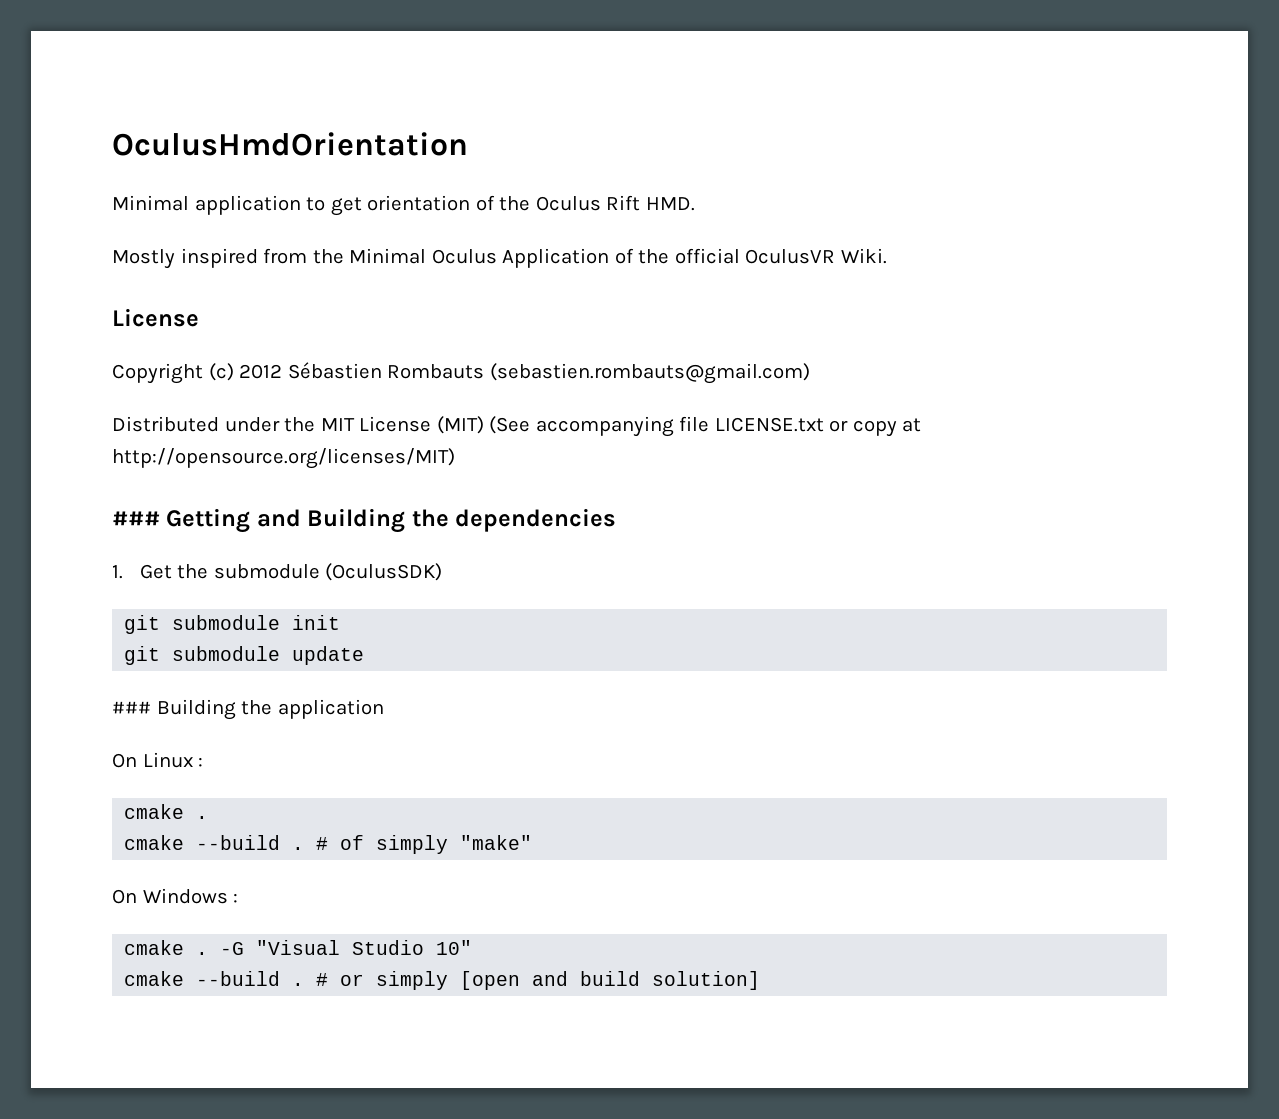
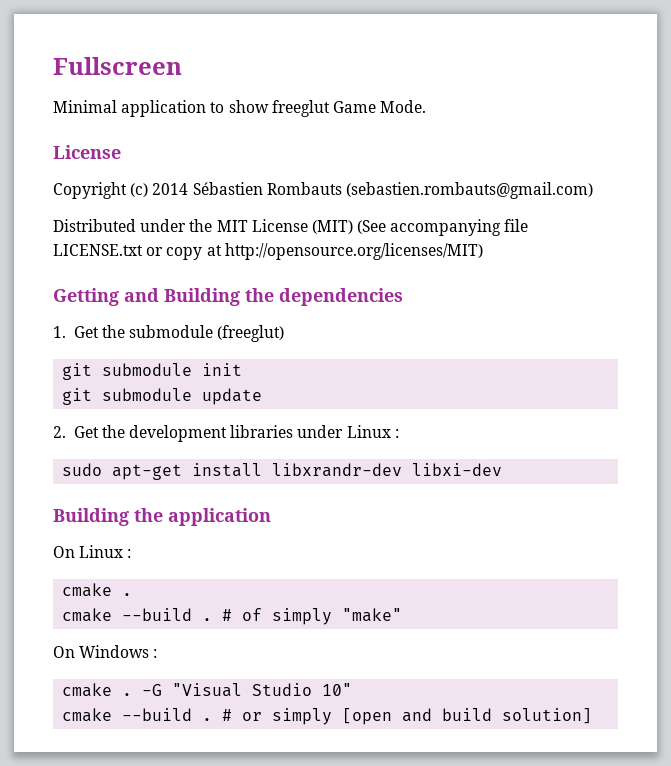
[112,132,468,156] OculusHmdOrientation -> [53,57,182,75] Fullscreen
[330,195,695,216] [112,248,887,269] get orientation of the Oculus Rift HMD. // Mostly inspired from the Minimal Oculus Application of the official OculusVR Wiki. -> [228,100,427,117] show freeglut Game Mode.
[239,364,283,379] 2012 -> [152,183,189,195] 2014
[112,511,160,526] ### -> (483, 251) none
[325,563,443,581] (OculusSDK) -> [217,325,285,342] (freeglut)
[112,701,151,714] ### -> [53,425,399,442] [62,463,503,480] 2. Get the development libraries under Linux : // sudo apt-get install libxrandr-dev libxi-dev //

